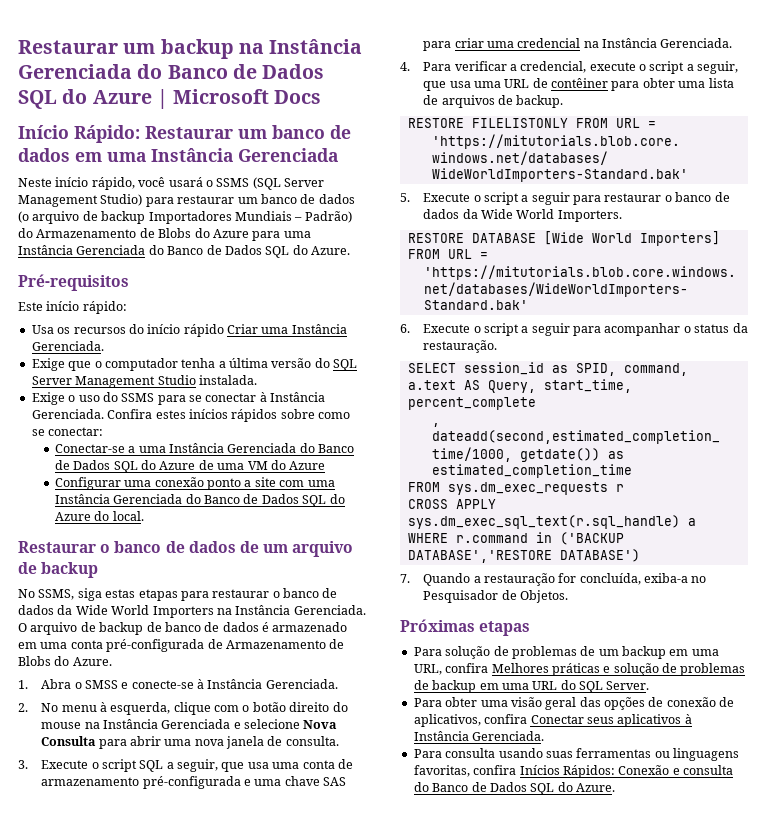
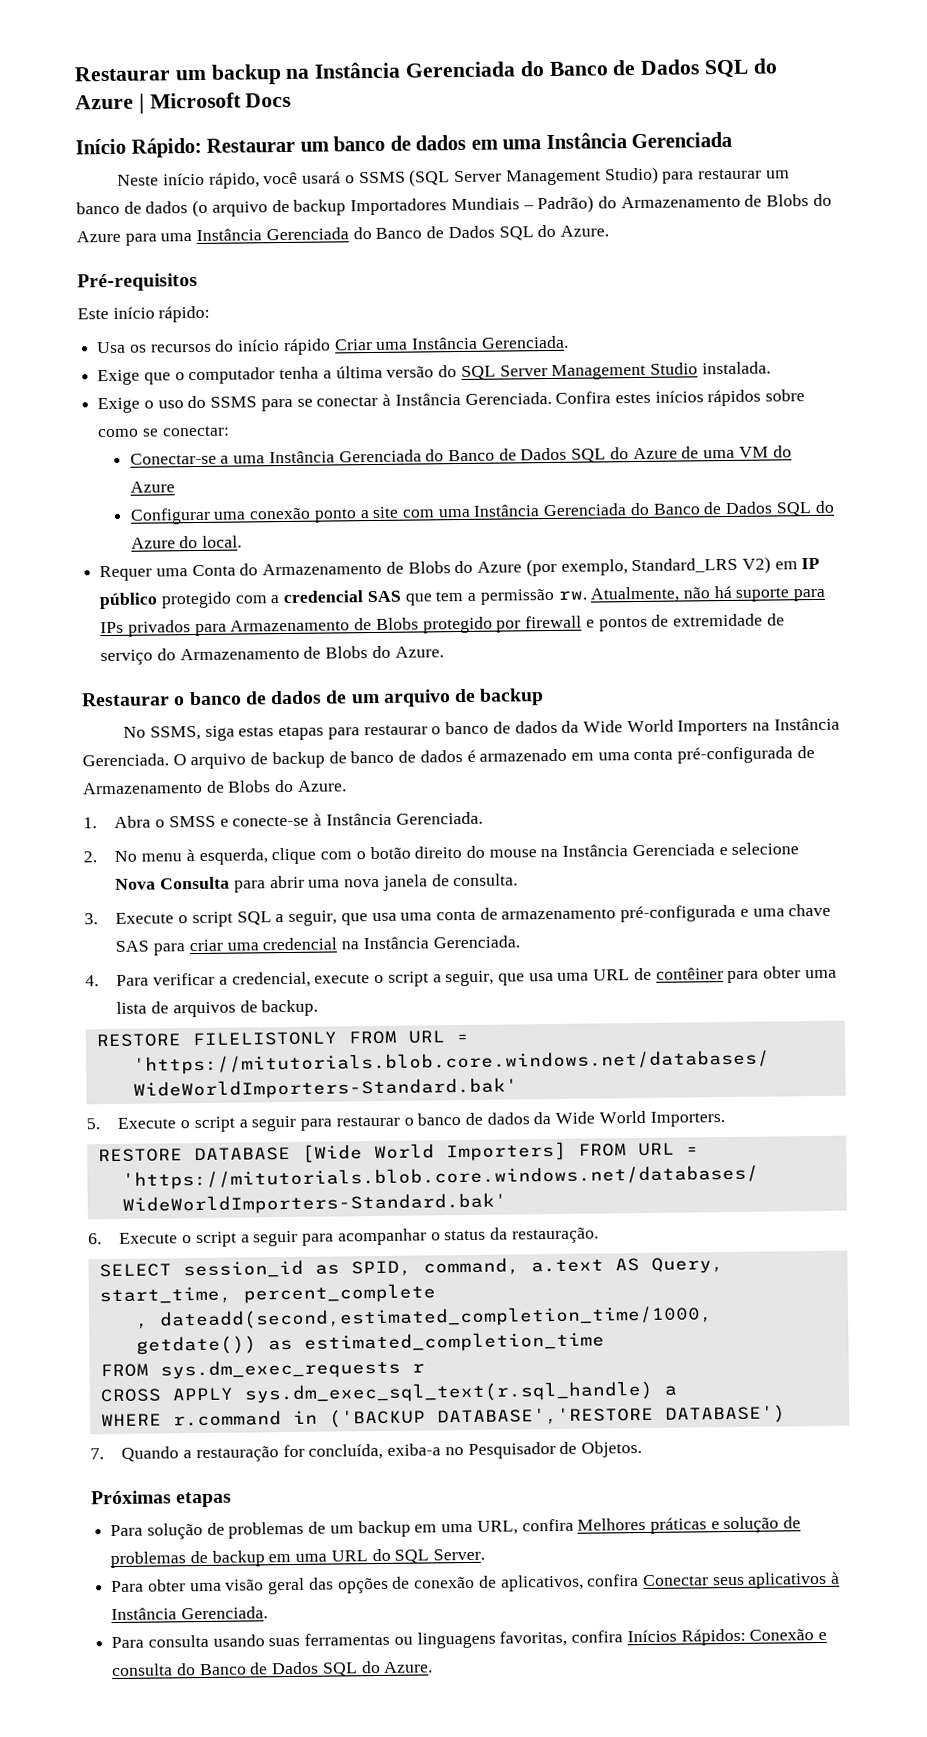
(144, 516) none -> [99,556,821,582] [99,585,826,610] [100,613,785,637] [100,645,444,666] // Requer uma Conta do Armazenamento de Blobs do Azure (por exemplo, Standard_LRS V2) em IP público protegido com a credencial SAS que tem a permissão rw. Atualmente, não há suporte para IPs privados para Armazenamento de Blobs protegido por firewall e pontos de extremidade de serviço do Armazenamento de Blobs do Azure.

